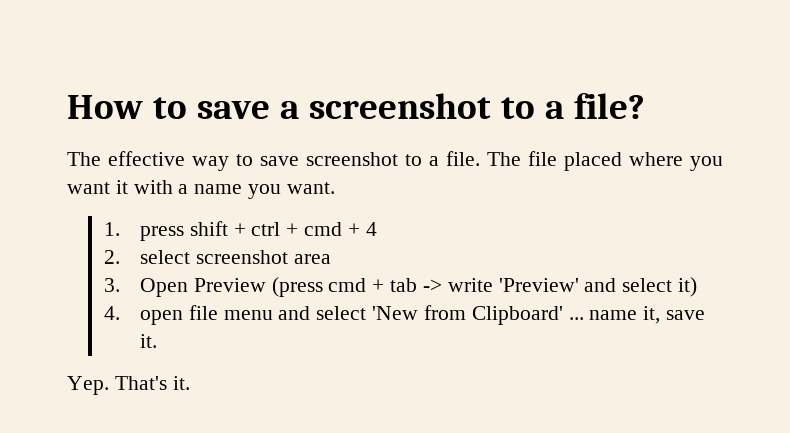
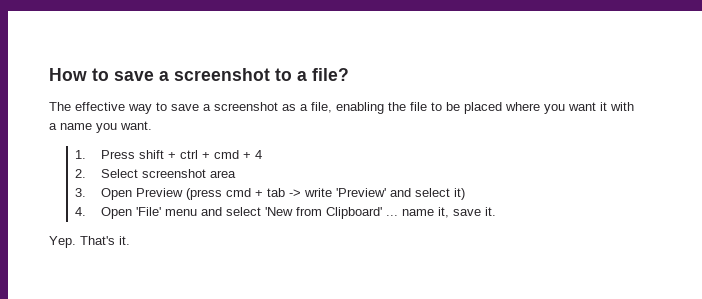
[306,151,557,166] screenshot to a file. The file -> [203,102,460,114] a screenshot as a file, enabling the file to be
[140,226,185,241] press -> [100,150,135,159] Press
[140,250,191,264] select -> [100,169,138,178] Select
[140,305,218,325] open file -> [100,207,161,219] Open 'File'

